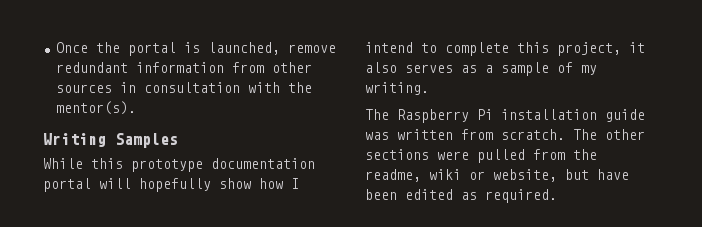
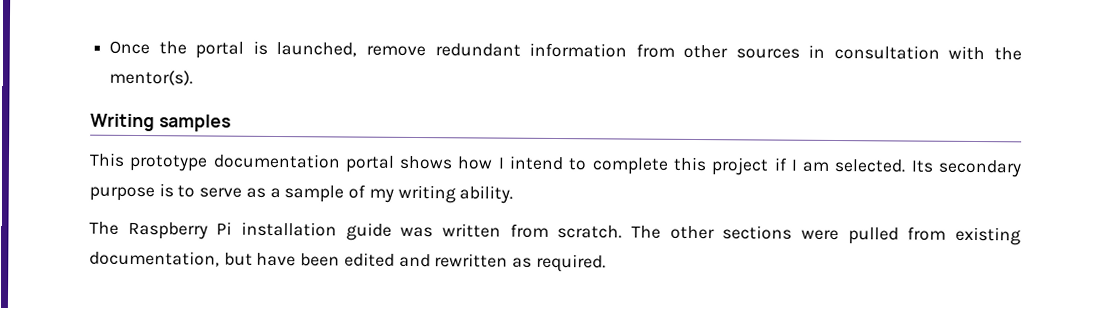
[115,133,178,148] [43,158,315,172] [43,178,251,192] Samples // While this prototype documentation portal will hopefully show -> [158,114,231,132] [89,152,454,173] samples // This prototype documentation portal shows
[557,42,645,56] [365,62,453,73] project, it also serves -> [711,157,1021,178] [89,183,243,202] project if I am selected. Its secondary purpose is to serve
[365,82,429,95] writing. -> [397,184,514,204] writing ability.
[573,149,597,160] [365,169,557,182] the readme, wiki or website, -> [954,226,1021,246] [89,250,220,267] existing documentation,
(453, 194) none -> [398,253,509,268] and rewritten

